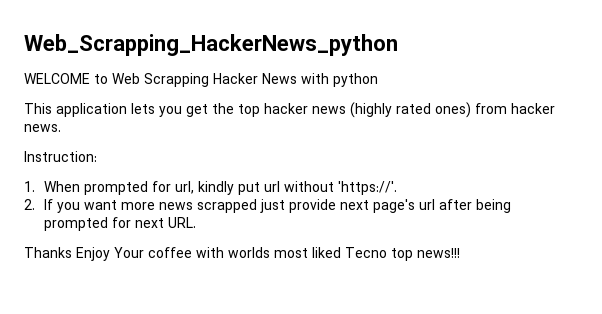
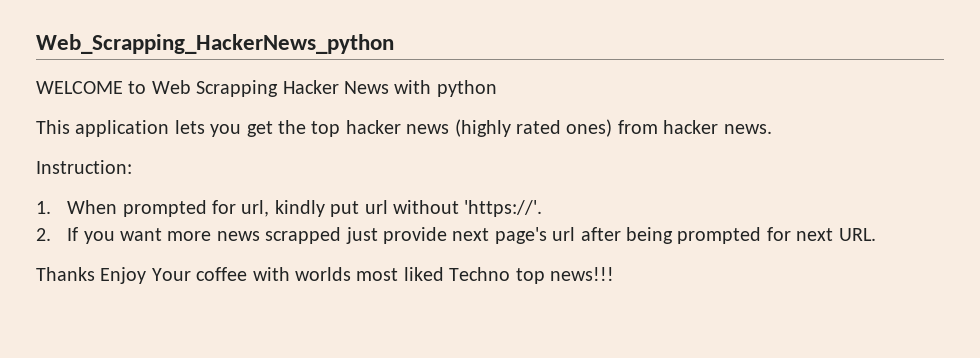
[345,247,387,258] Tecno -> [449,267,511,281] Techno

